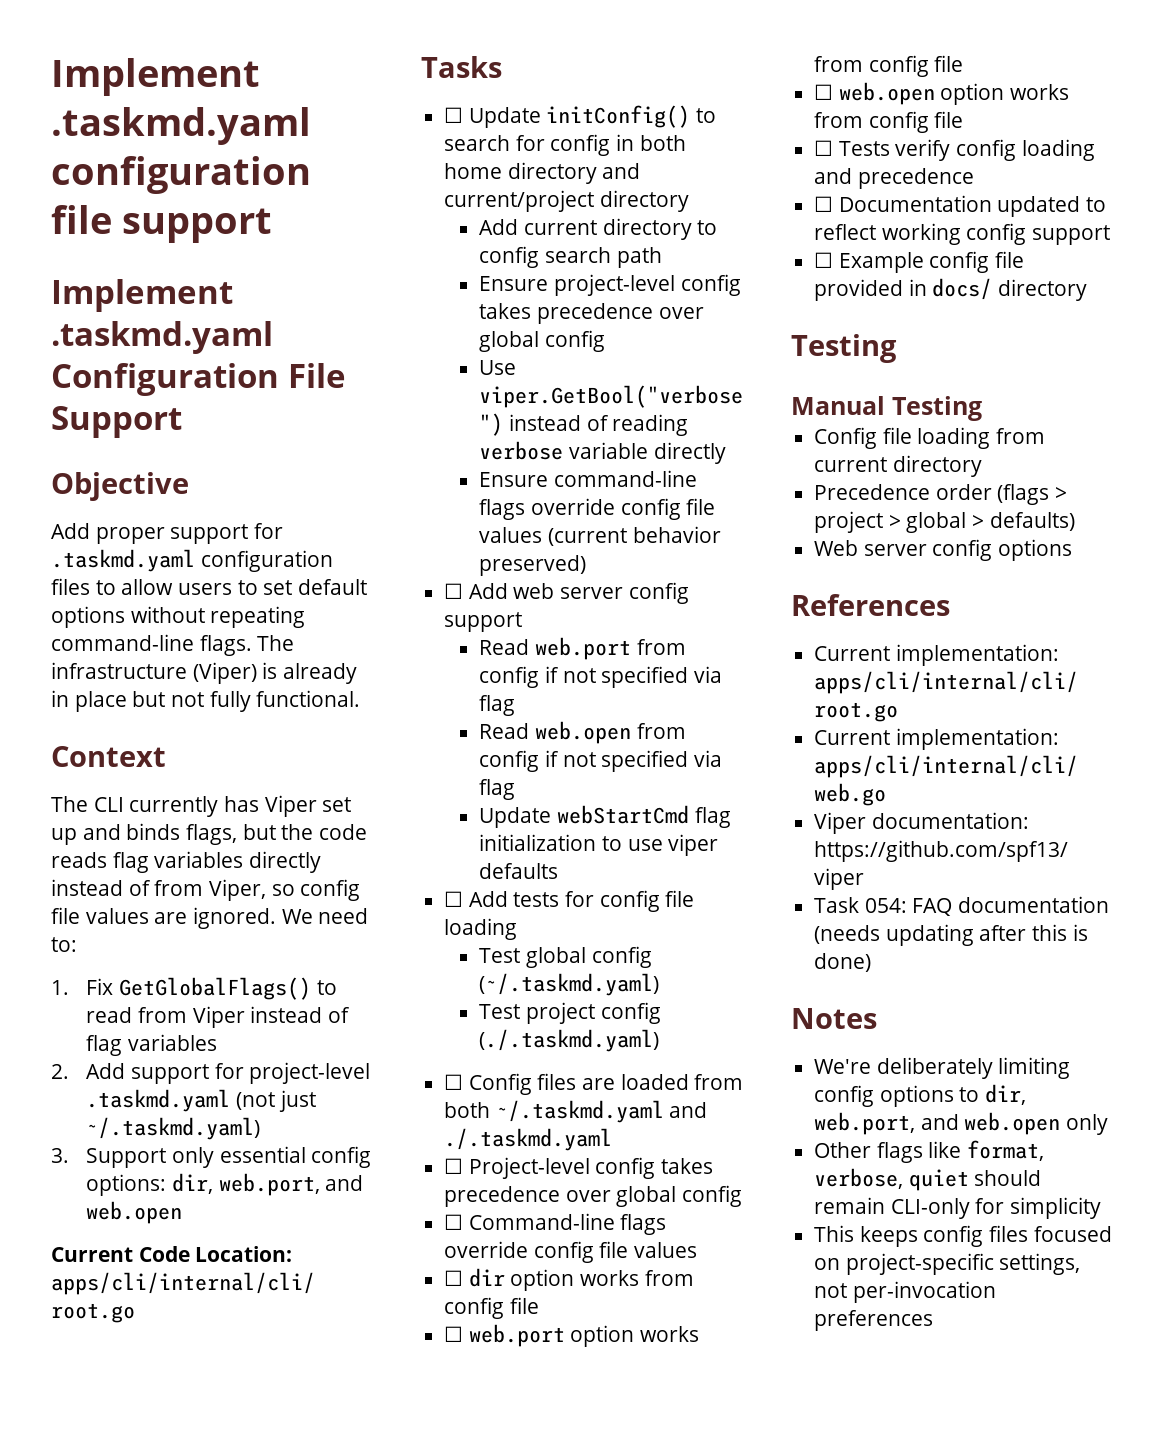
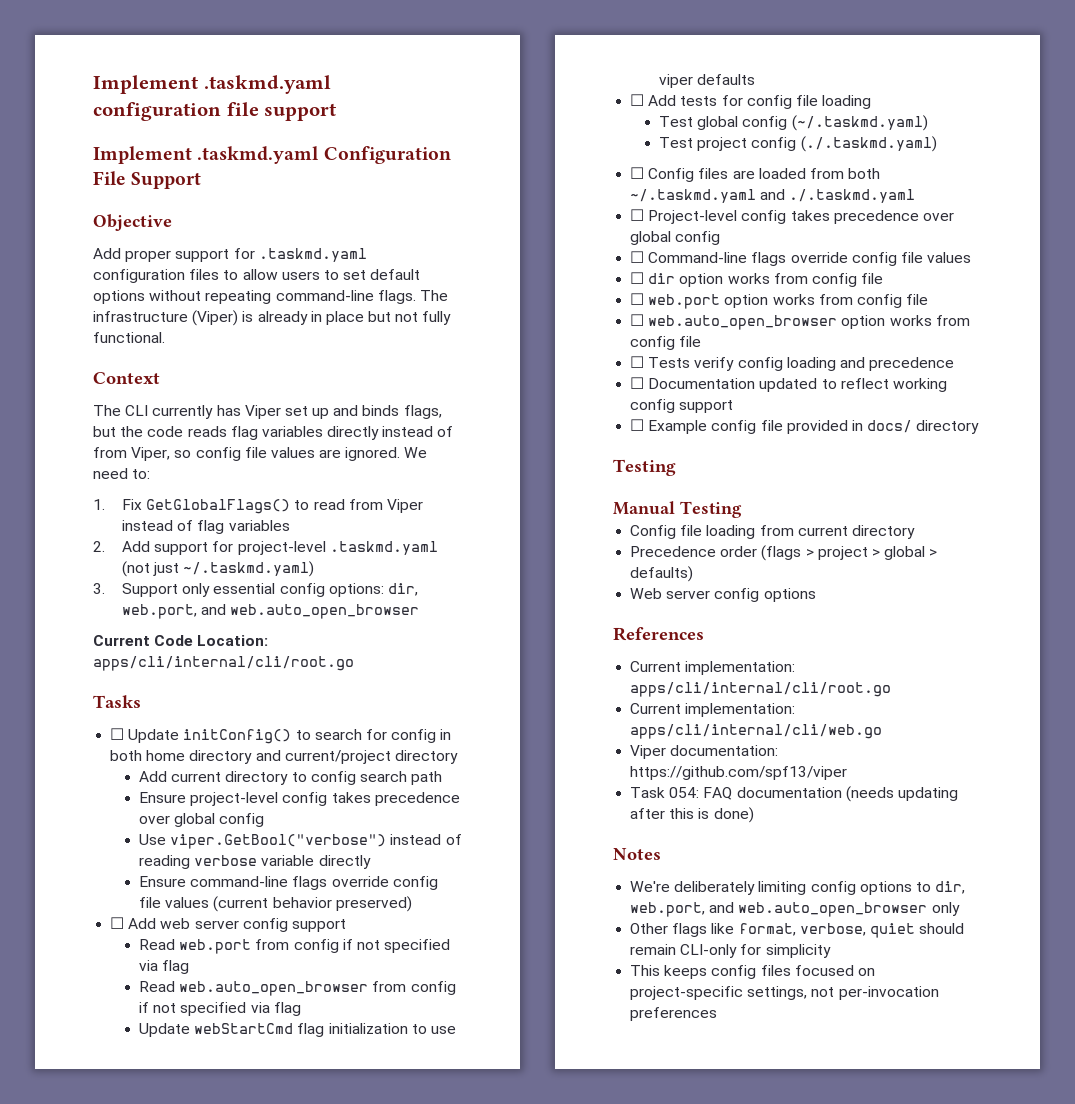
[86,1201,183,1224] web.open -> [230,604,420,619] web.auto_open_browser
[535,721,632,744] web.open -> [179,981,369,996] web.auto_open_browser
[838,82,935,105] web.open -> [648,315,838,330] web.auto_open_browser
[964,1112,1061,1135] web.open -> [738,902,928,917] web.auto_open_browser

